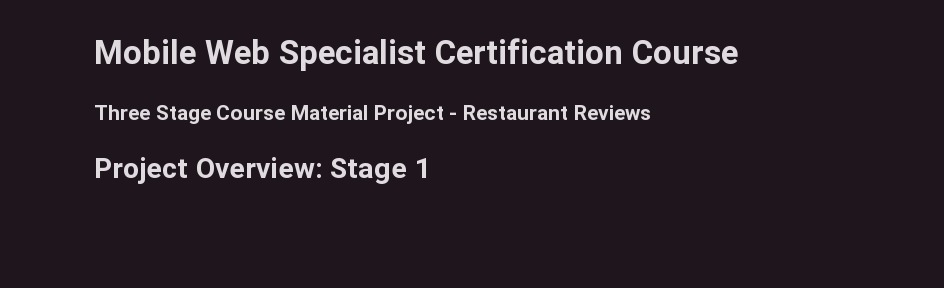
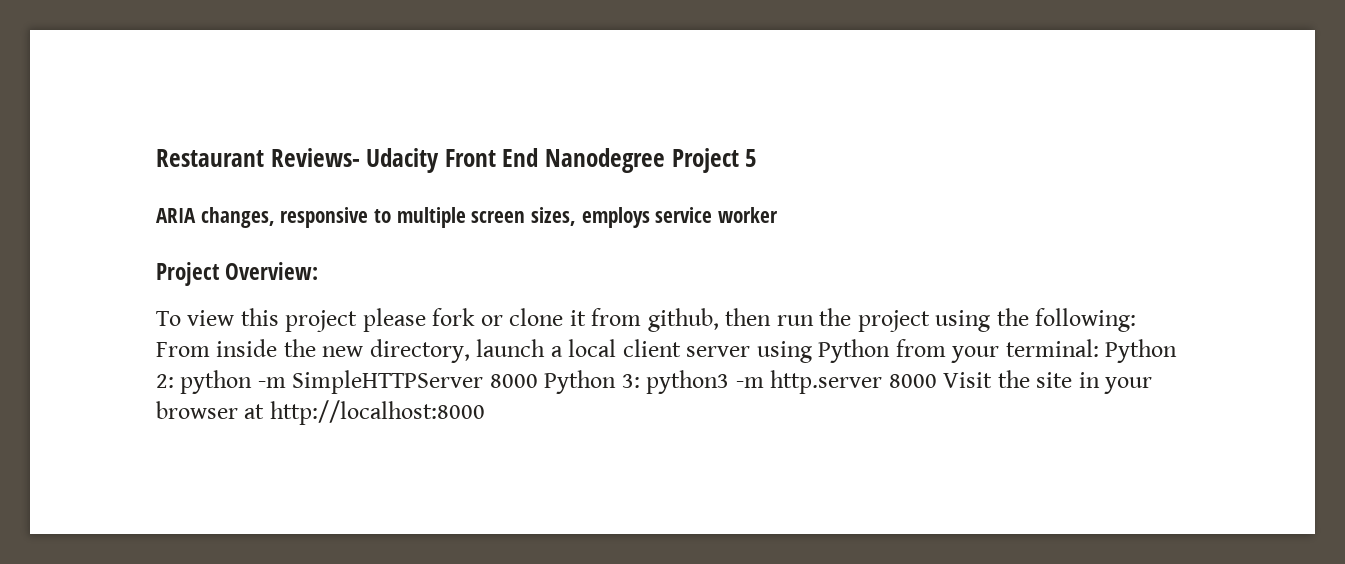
[94,38,738,71] [94,105,651,124] [94,157,432,184] Mobile Web Specialist Certification Course // Three Stage Course Material Project - Restaurant Reviews // Project Overview: Stage 1 -> [156,148,758,173] [156,207,779,228] [156,262,319,286] [156,308,1137,332] [156,339,1178,363] [156,370,1153,394] [156,400,485,425] Restaurant Reviews- Udacity Front End Nanodegree Project 5 // ARIA changes, responsive to multiple screen sizes, employs service worker // Project Overview: // To view this project please fork or clone it from github, then run the project using the following: From inside the new directory, launch a local client server using Python from your terminal: Python 2: python -m SimpleHTTPServer 8000 Python 3: python3 -m http.server 8000 Visit the site in your browser at http://localhost:8000

